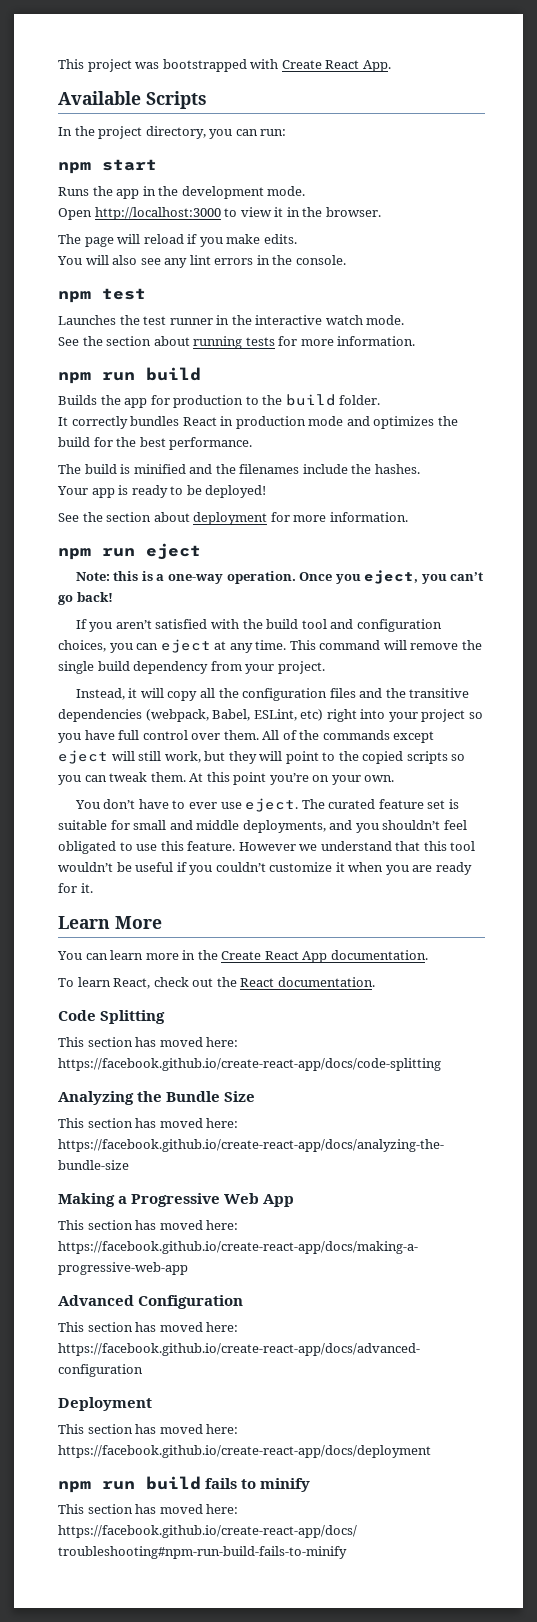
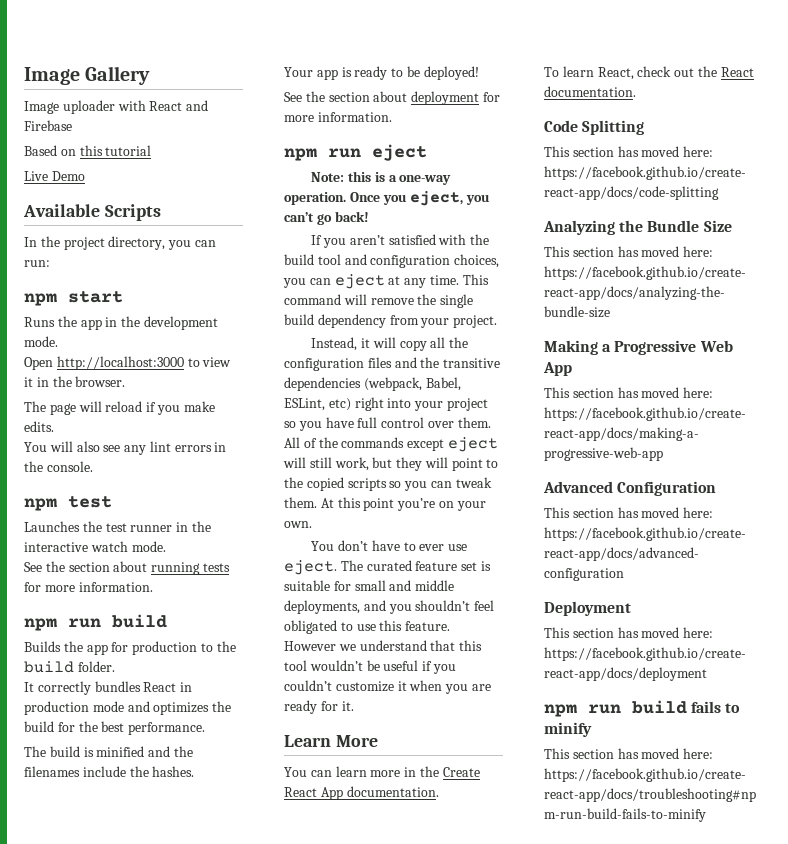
[58,59,391,72] This project was bootstrapped with Create React App. -> [24,66,151,85] [24,100,209,114] [24,120,72,131] [24,145,152,156] [24,171,85,181] Image Gallery // Image uploader with React and Firebase // Based on this tutorial // Live Demo

